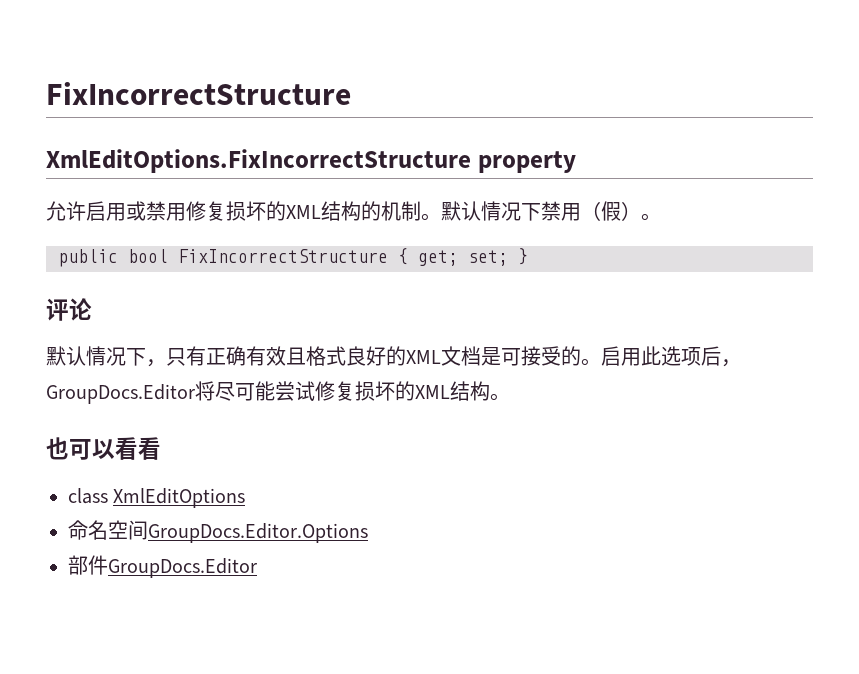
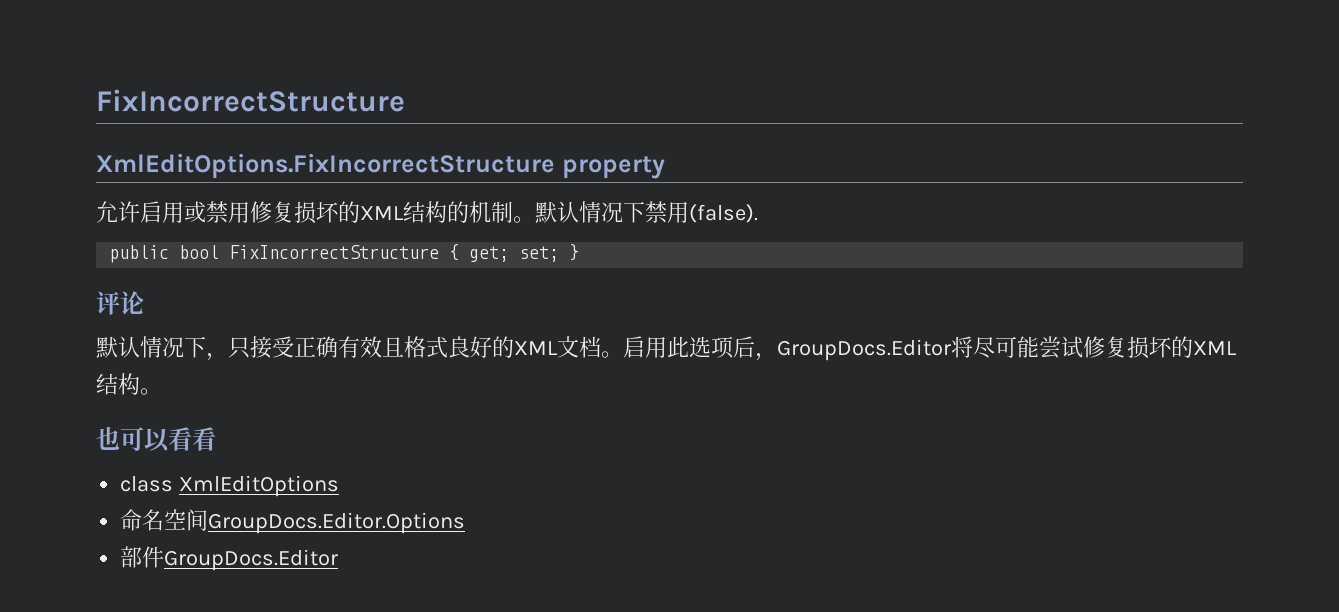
[581,201,661,221] （假）。 -> [689,204,758,223] (false).
[186,346,206,366] 有 -> [250,336,294,358] 接受
[481,346,581,366] 是可接受的 -> (601, 347) none

